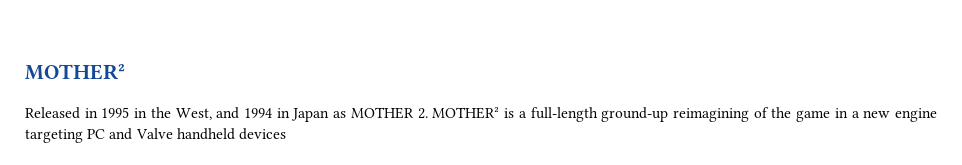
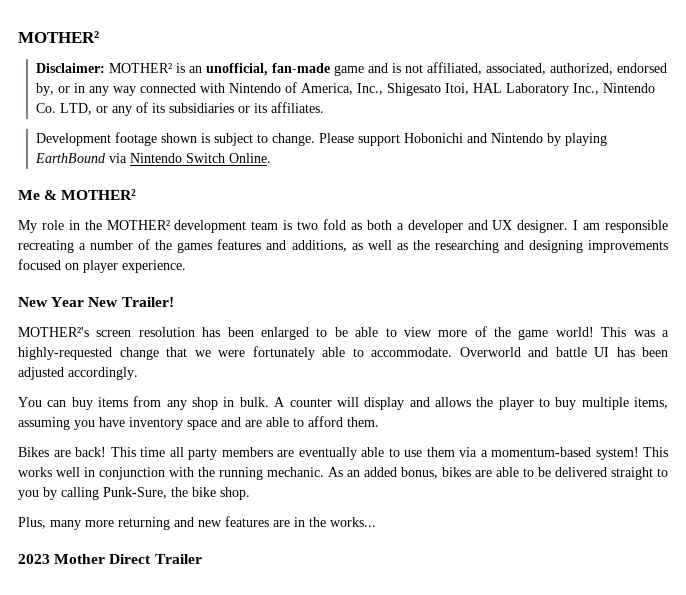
[25,64,125,80] [25,107,938,122] [25,128,286,143] MOTHER² // Released in 1995 in the West, and 1994 in Japan as MOTHER 2. MOTHER² is a full-length ground-up reimagining of the game in a new engine targeting PC and Valve handheld devices -> [18,31,99,43] [35,62,667,76] [35,82,655,96] [35,102,324,116] [35,132,607,146] [34,153,271,163] [18,189,137,200] [18,219,669,233] [18,239,668,253] [18,259,186,273] [18,297,174,307] [18,326,670,340] [18,346,668,360] [18,367,138,380] [18,396,669,410] [18,416,379,430] [18,447,668,460] [18,467,668,480] [18,487,250,500] [18,516,376,530] [18,554,202,564] MOTHER² // Disclaimer: MOTHER² is an unofficial, fan-made game and is not affiliated, associated, authorized, endorsed by, or in any way connected with Nintendo of America, Inc., Shigesato Itoi, HAL Laboratory Inc., Nintendo Co. LTD, or any of its subsidiaries or its affiliates. // Development footage shown is subject to change. Please support Hobonichi and Nintendo by playing EarthBound via Nintendo Switch Online. // Me & MOTHER² // My role in the MOTHER² development team is two fold as both a developer and UX designer. I am responsible recreating a number of the games features and additions, as well as the researching and designing improvements focused on player experience. // New Year New Trailer! // MOTHER²'s screen resolution has been enlarged to be able to view more of the game world! This was a highly-requested change that we were fortunately able to accommodate. Overworld and battle UI has been adjusted accordingly. // You can buy items from any shop in bulk. A counter will display and allows the player to buy multiple items, assuming you have inventory space and are able to afford them. // Bikes are back! This time all party members are eventually able to use them via a momentum-based system! This works well in conjunction with the running mechanic. As an added bonus, bikes are able to be delivered straight to you by calling Punk-Sure, the bike shop. // Plus, many more returning and new features are in the works... // 2023 Mother Direct Trailer

